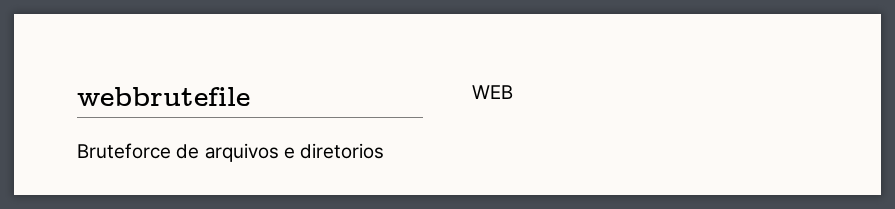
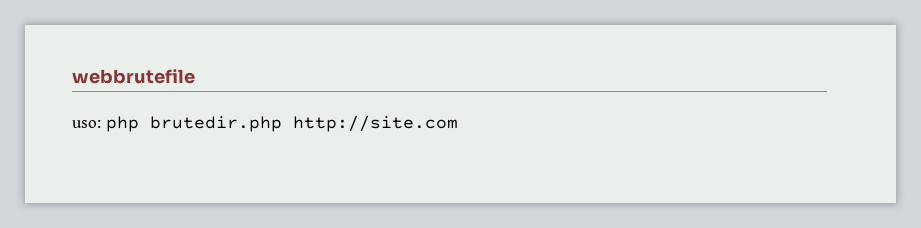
[77,143,385,162] [472,85,513,99] Bruteforce de arquivos e diretorios WEB -> [72,115,458,132] uso: php brutedir.php http://site.com

